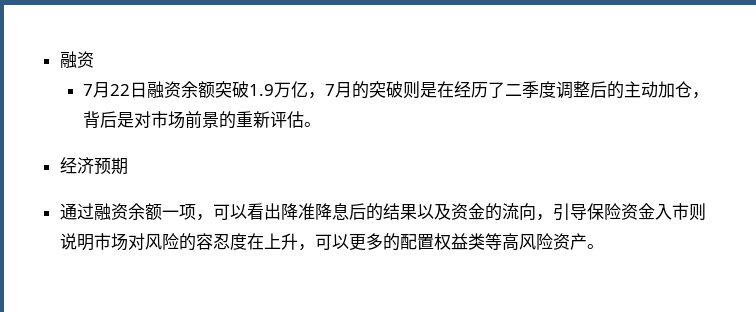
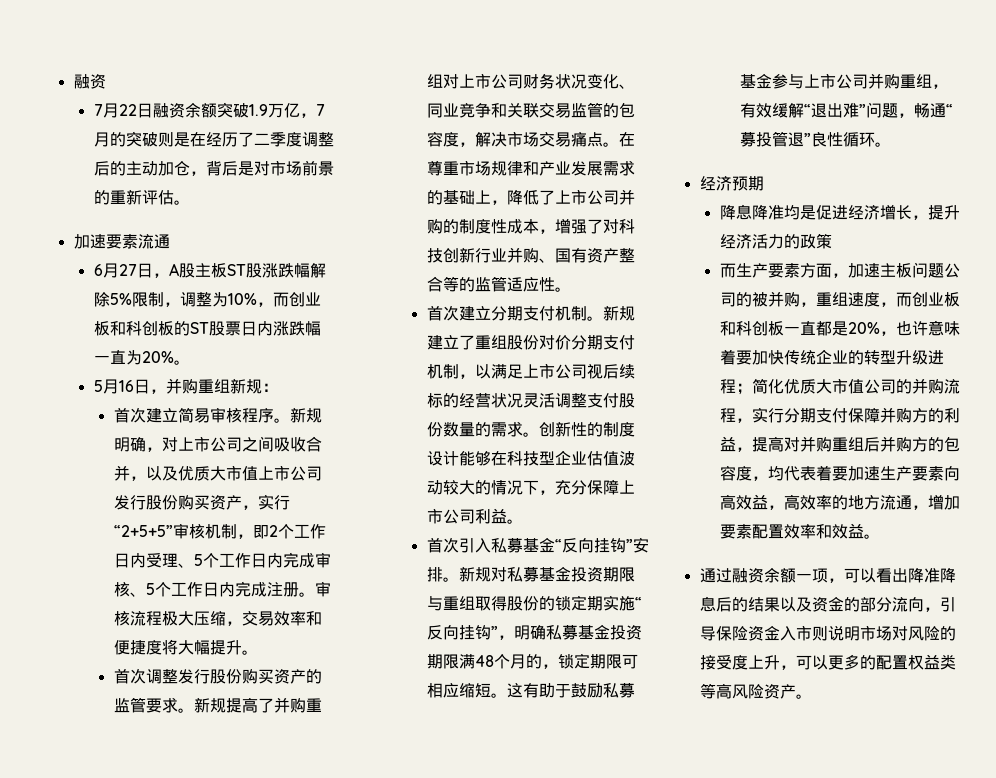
[59,157,128,175] 经济预期 -> [73,234,170,249] [93,263,326,278] [93,292,321,307] [93,321,321,336] [93,350,190,365] [93,378,278,394] [113,407,322,423] [113,436,322,452] [113,465,322,481] [113,494,290,510] [113,523,326,539] [113,552,331,568] [113,581,331,597] [113,611,322,626] [113,639,258,655] [113,668,322,684] [113,697,322,713] [426,73,635,89] [426,102,635,118] [426,131,635,147] [426,160,635,176] [426,189,635,205] [426,218,635,234] [426,247,635,263] [426,276,571,292] [426,305,635,321] [426,335,635,350] [426,363,635,379] [426,393,635,408] [426,421,635,437] [426,450,635,466] [426,479,635,495] [426,508,523,524] [426,537,649,553] [426,566,635,582] [426,595,642,611] [426,625,642,640] [426,653,638,669] [426,683,635,698] [739,73,948,89] [739,102,953,118] [739,131,891,147] [699,176,764,191] [719,204,960,220] [719,233,832,249] [719,262,960,278] [719,291,960,307] [719,320,960,336] [719,349,944,365] [719,378,960,395] [719,407,960,423] [719,436,960,452] [719,465,960,481] [719,494,960,510] [719,523,880,539] 加速要素流通 // 6月27日，A股主板ST股涨跌幅解除5%限制，调整为10%，而创业板和科创板的ST股票日内涨跌幅一直为20%。 // 5月16日，并购重组新规： // 首次建立简易审核程序。新规明确，对上市公司之间吸收合并，以及优质大市值上市公司发行股份购买资产，实行“2+5+5”审核机制，即2个工作日内受理、5个工作日内完成审核、5个工作日内完成注册。审核流程极大压缩，交易效率和便捷度将大幅提升。 // 首次调整发行股份购买资产的监管要求。新规提高了并购重组对上市公司财务状况变化、同业竞争和关联交易监管的包容度，解决市场交易痛点。在尊重市场规律和产业发展需求的基础上，降低了上市公司并购的制度性成本，增强了对科技创新行业并购、国有资产整合等的监管适应性。 // 首次建立分期支付机制。新规建立了重组股份对价分期支付机制，以满足上市公司视后续标的经营状况灵活调整支付股份数量的需求。创新性的制度设计能够在科技型企业估值波动较大的情况下，充分保障上市公司利益。 // 首次引入私募基金“反向挂钩”安排。新规对私募基金投资期限与重组取得股份的锁定期实施“反向挂钩”，明确私募基金投资期限满48个月的，锁定期限可相应缩短。这有助于鼓励私募基金参与上市公司并购重组，有效缓解“退出难”问题，畅通“募投管退”良性循环。 // 经济预期 // 降息降准均是促进经济增长，提升经济活力的政策 // 而生产要素方面，加速主板问题公司的被并购，重组速度，而创业板和科创板一直都是20%，也许意味着要加快传统企业的转型升级进程；简化优质大市值公司的并购流程，实行分期支付保障并购方的利益，提高对并购重组后并购方的包容度，均代表着要加速生产要素向高效益，高效率的地方流通，增加要素配置效率和效益。
(502, 212) none -> [859,597,892,612] 部分
[195,233,264,250] 容忍度在 -> [699,655,748,670] 接受度

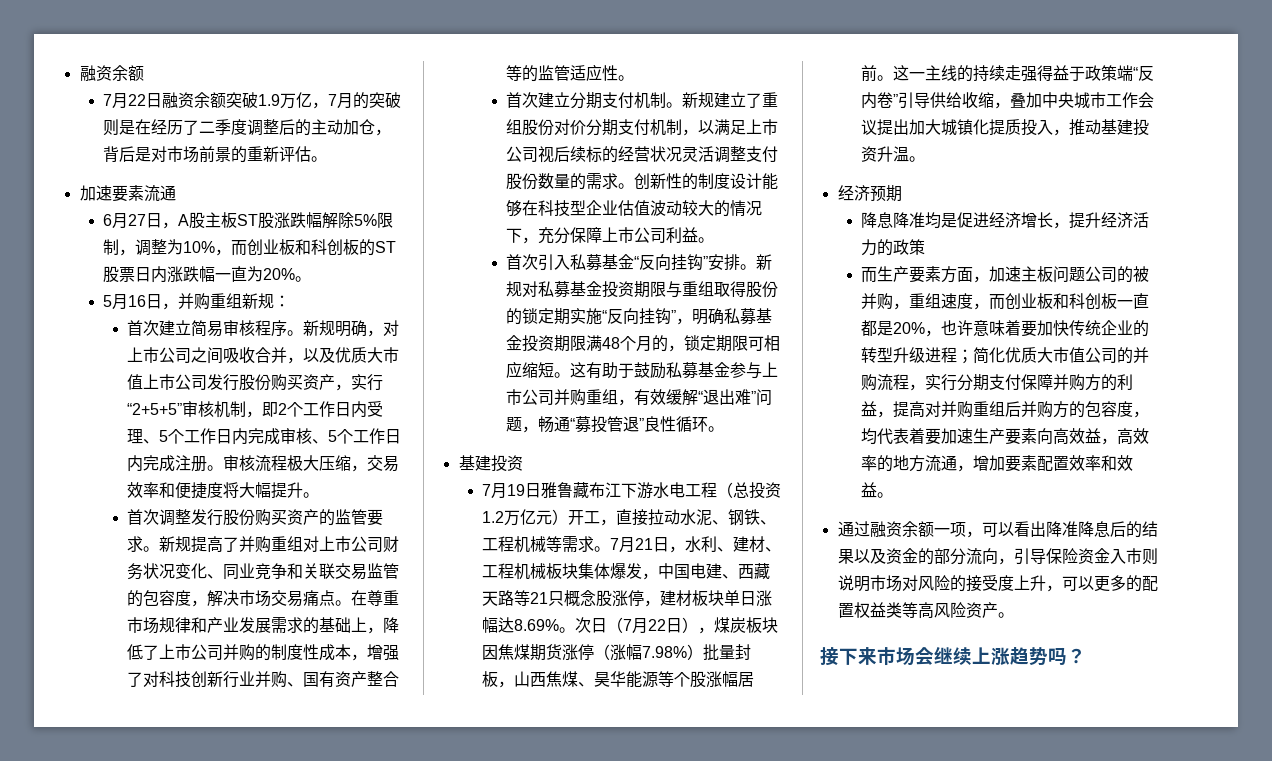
[73,74,106,89] 融资 -> [79,65,144,82] 融资余额
(891, 144) none -> [458,455,523,472] [482,482,782,499] [482,509,777,526] [482,536,782,553] [482,563,771,580] [482,590,773,607] [482,617,779,634] [482,644,752,661] [482,671,755,688] [861,65,1155,82] [861,92,1155,109] [861,119,1150,136] [861,146,926,162] // 基建投资 // 7月19日雅鲁藏布江下游水电工程（总投资1.2万亿元）开工，直接拉动水泥、钢铁、工程机械等需求。7月21日，水利、建材、工程机械板块集体爆发，中国电建、西藏天路等21只概念股涨停，建材板块单日涨幅达8.69%。次日（7月22日），煤炭板块因焦煤期货涨停（涨幅7.98%）批量封板，山西焦煤、昊华能源等个股涨幅居前。这一主线的持续走强得益于政策端“反内卷”引导供给收缩，叠加中央城市工作会议提出加大城镇化提质投入，推动基建投资升温。
(812, 696) none -> [820,646,1086,666] // 接下来市场会继续上涨趋势吗？

